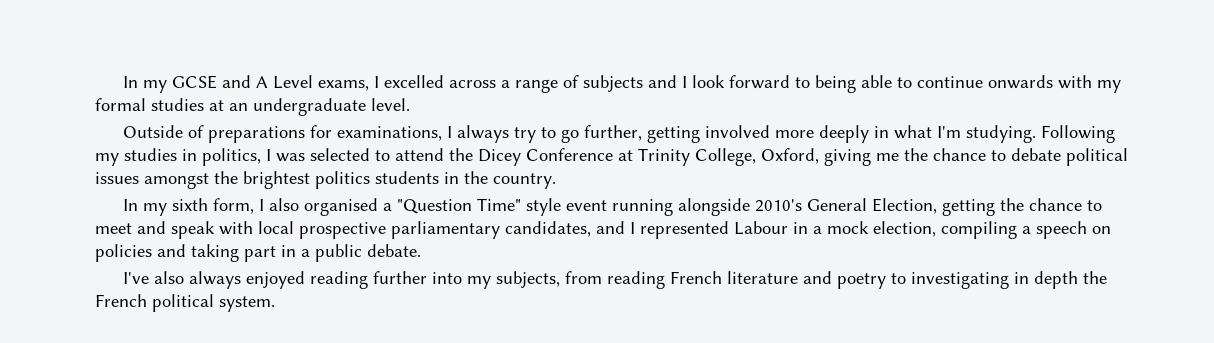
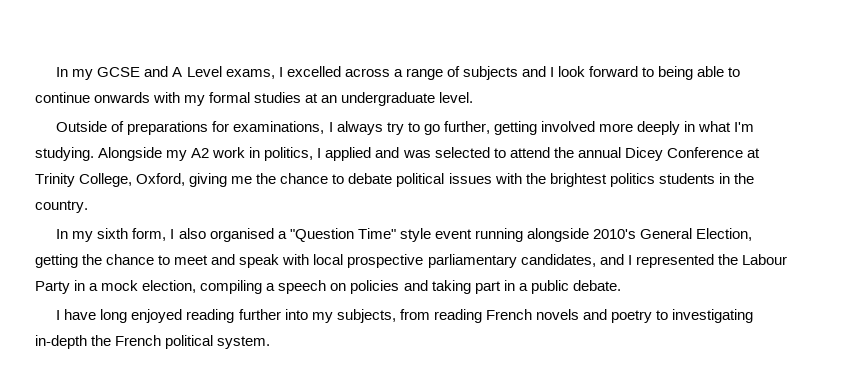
[1040,125,1115,143] [95,148,177,166] Following my studies -> [98,147,246,161] Alongside my A2 work
(271, 155) none -> [325,147,400,161] applied and
(473, 154) none -> [577,147,621,158] annual
[144,173,209,189] amongst -> [494,173,522,184] with
[734,221,788,235] Labour -> [717,254,787,265] [35,281,70,294] the Labour Party
[122,271,241,289] I've also always -> [56,309,128,323] I have long
[726,271,798,284] literature -> [535,309,579,320] novels
[1013,271,1078,289] in depth -> [35,335,87,349] in-depth

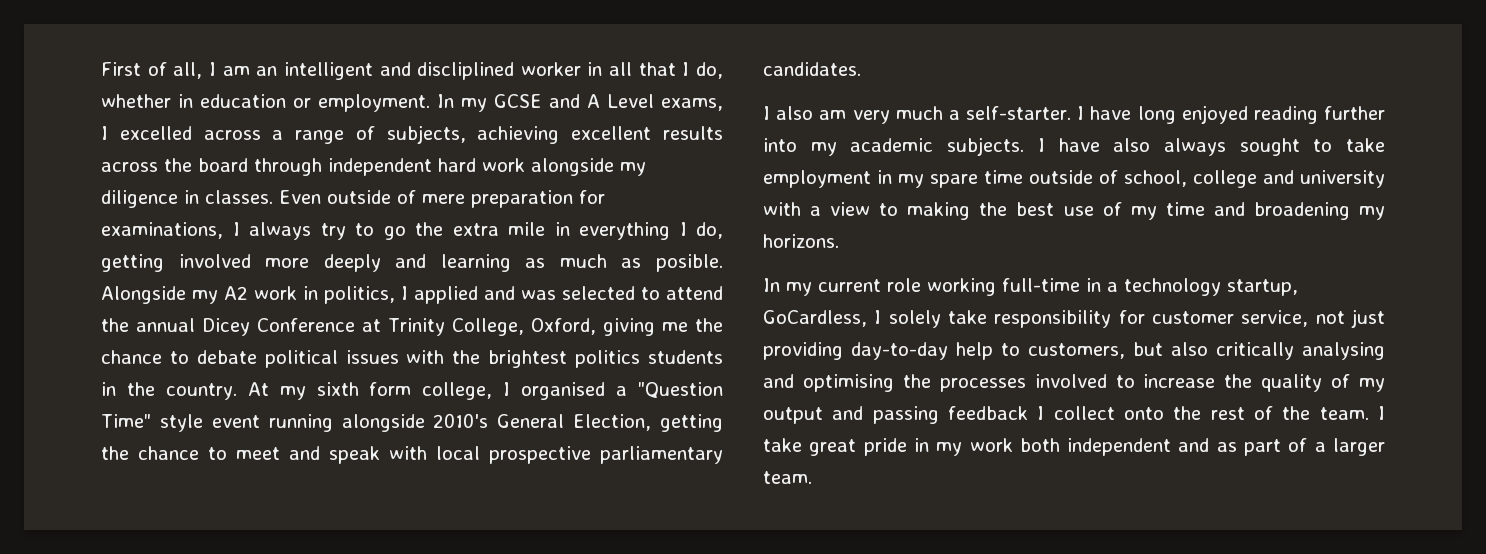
(56, 72) none -> [101,62,723,80] [101,94,430,112] First of all, I am an intelligent and discliplined worker in all that I do, whether in education or employment.
[462,66,741,80] [35,92,474,106] [56,121,209,135] subjects and I look forward to being able to continue onwards with my formal studies at an undergraduate level. // Outside of preparations -> [386,125,723,144] [101,158,646,176] [101,190,573,208] subjects, achieving excellent results across the board through independent hard work alongside my diligence in classes. Even outside of mere preparation
[443,121,755,135] [35,147,94,161] further, getting involved more deeply in what I'm studying. -> [415,222,723,240] [101,254,723,272] the extra mile in everything I do, getting involved more deeply and learning as much as posible.
[56,229,69,239] // In -> [247,382,269,396] At
[132,228,206,241] form, I also -> [369,382,511,400] form college, I
[520,254,787,268] [35,280,621,294] candidates, and I represented the Labour Party in a mock election, compiling a speech on policies and taking part in a public debate. // -> [763,62,861,76] [763,106,1072,124] candidates. // I also am very much a self-starter.
[336,309,754,323] [35,335,271,349] subjects, from reading French novels and poetry to investigating in-depth the French political system. -> [850,137,1385,156] [763,170,1385,188] [763,202,1385,220] [763,234,839,248] [763,278,1298,296] [763,309,1385,328] [763,342,1385,360] [763,374,1385,392] [763,406,1385,424] [763,438,1385,456] [763,471,812,484] academic subjects. I have also always sought to take employment in my spare time outside of school, college and university with a view to making the best use of my time and broadening my horizons. // In my current role working full-time in a technology startup, GoCardless, I solely take responsibility for customer service, not just providing day-to-day help to customers, but also critically analysing and optimising the processes involved to increase the quality of my output and passing feedback I collect onto the rest of the team. I take great pride in my work both independent and as part of a larger team.

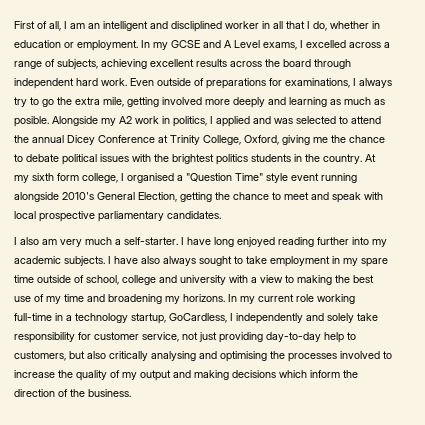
[482,158,646,176] [101,190,273,208] work alongside my diligence in classes. -> [101,78,127,86] work.
[422,190,573,208] mere preparation -> [206,78,266,89] preparations
[508,222,723,240] mile in everything I do, -> [103,97,124,107] mile,
(839, 241) // -> (225, 298) none
(882, 317) none -> [236,313,324,324] independently and
[872,406,1385,424] [763,438,1385,456] [763,471,812,484] passing feedback I collect onto the rest of the team. I take great pride in my work both independent and as part of a larger team. -> [194,370,358,380] [14,389,131,397] making decisions which inform the direction of the business.

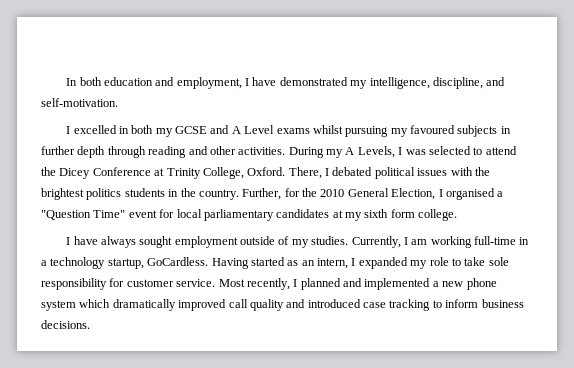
[14,21,380,32] [14,40,150,51] First of all, I am an intelligent and discliplined worker in all that I do, whether in education or employment. In -> [66,77,506,89] [41,98,118,107] [66,125,154,134] In both education and employment, I have demonstrated my intelligence, discipline, and self-motivation. // I excelled in both
[263,40,390,50] [14,59,351,69] [14,78,392,89] [14,97,385,108] [14,116,271,127] exams, I excelled across a range of subjects, achieving excellent results across the board through independent hard work. Even outside of preparations for examinations, I always try to go the extra mile, getting involved more deeply and learning as much as posible. Alongside my A2 work in politics, I applied and -> [276,125,511,137] [41,146,403,158] exams whilst pursuing my favoured subjects in further depth through reading and other activities. During my A Levels, I
[32,135,64,143] annual -> (56, 171) none
[244,135,385,145] [14,154,59,162] Oxford, giving me the chance to debate -> [247,167,373,179] Oxford. There, I debated
[365,154,376,162] [14,173,118,183] At my sixth form college, -> [242,188,436,200] Further, for the 2010 General Election,
[266,173,357,183] [14,192,383,203] [14,211,221,222] [14,237,387,247] [14,256,388,267] [14,275,374,285] [14,294,314,304] style event running alongside 2010's General Election, getting the chance to meet and speak with local prospective parliamentary candidates. // I also am very much a self-starter. I have long enjoyed reading further into my academic subjects. I have also always sought to take employment in my spare time outside of school, college and university with a view to making the best use of my time and broadening my horizons. In my current role -> [128,209,458,221] [66,236,428,248] event for local parliamentary candidates at my sixth form college. // I have always sought employment outside of my studies. Currently, I am
[169,313,378,324] [14,332,356,343] [14,351,392,362] [14,370,358,381] [14,389,131,397] GoCardless, I independently and solely take responsibility for customer service, not just providing day-to-day help to customers, but also critically analysing and optimising the processes involved to increase the quality of my output and making decisions which inform the direction of the business. -> [147,257,509,269] [41,278,497,290] [41,299,524,311] [41,320,90,329] GoCardless. Having started as an intern, I expanded my role to take sole responsibility for customer service. Most recently, I planned and implemented a new phone system which dramatically improved call quality and introduced case tracking to inform business decisions.

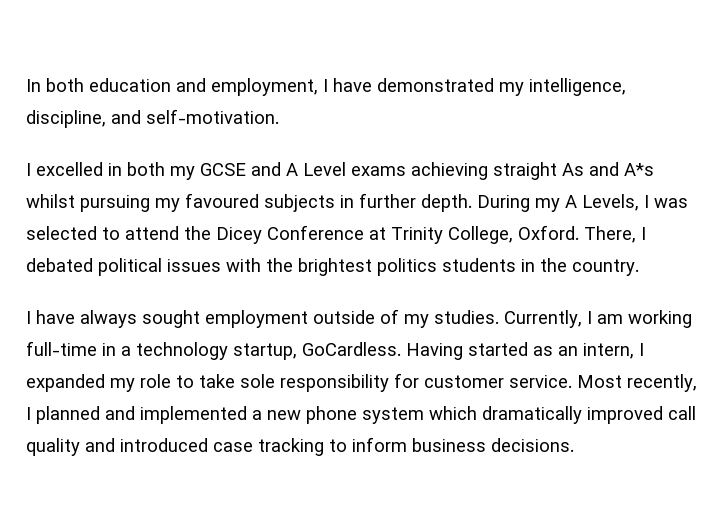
(310, 131) none -> [411,162,654,180] achieving straight As and A*s
[77,146,286,158] depth through reading and other activities. -> [421,194,472,212] depth.
[242,188,504,200] [41,209,458,221] Further, for the 2010 General Election, I organised a "Question Time" event for local parliamentary candidates at my sixth form college. -> (639, 267) none

